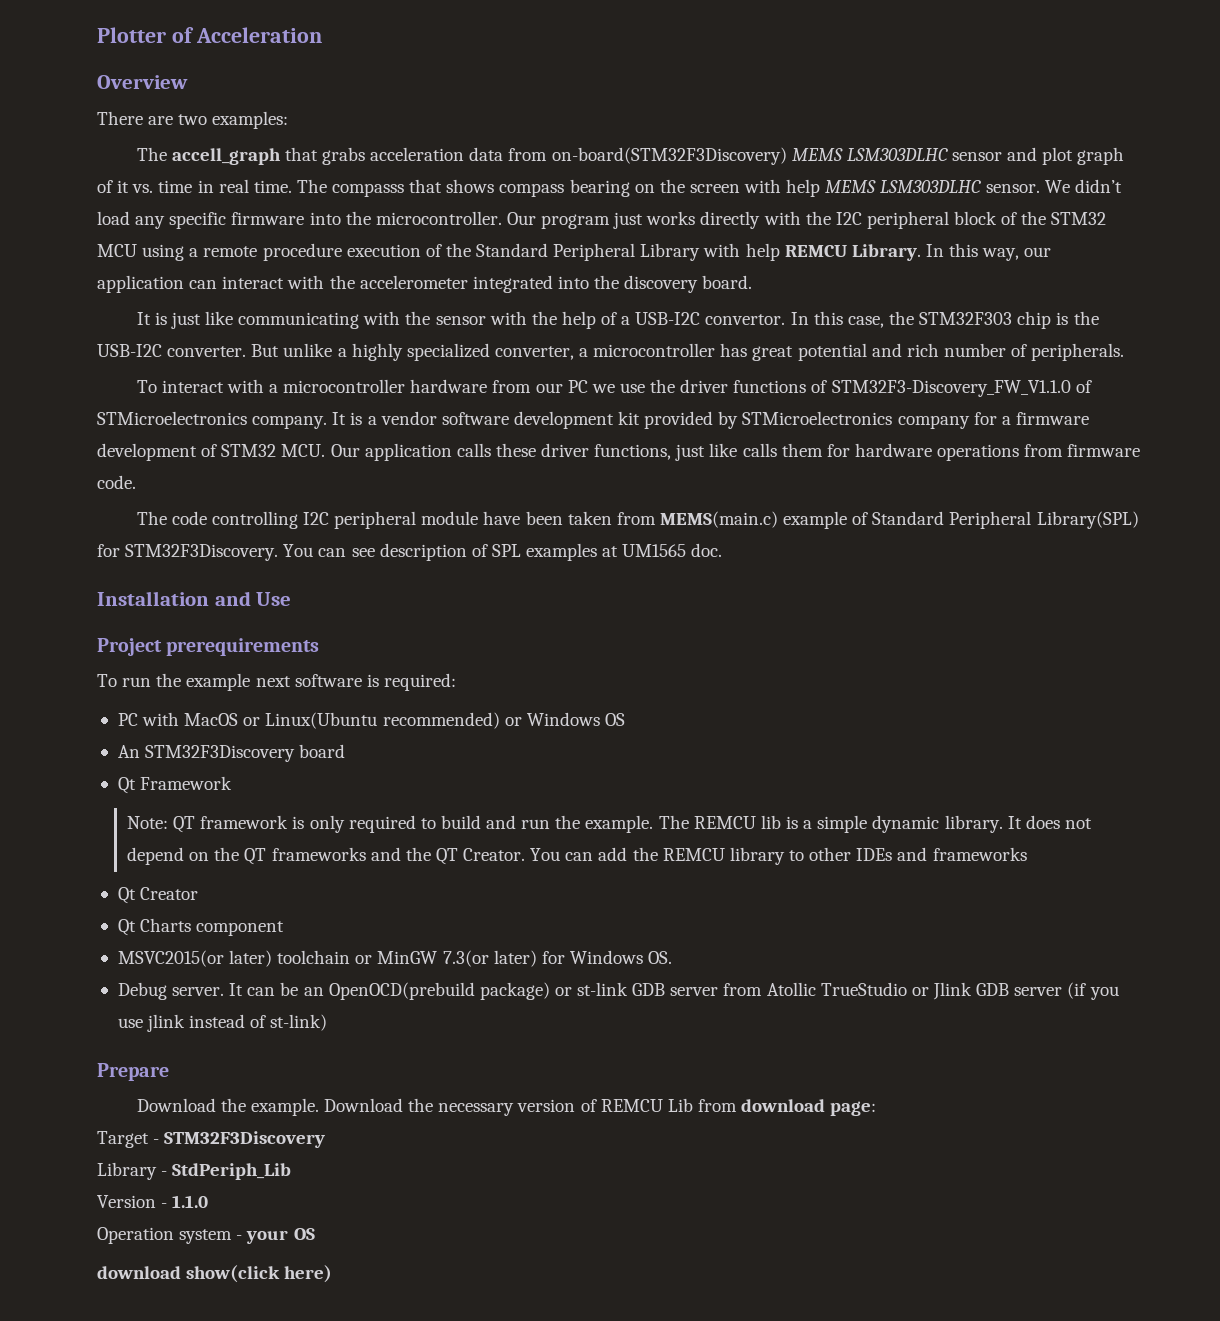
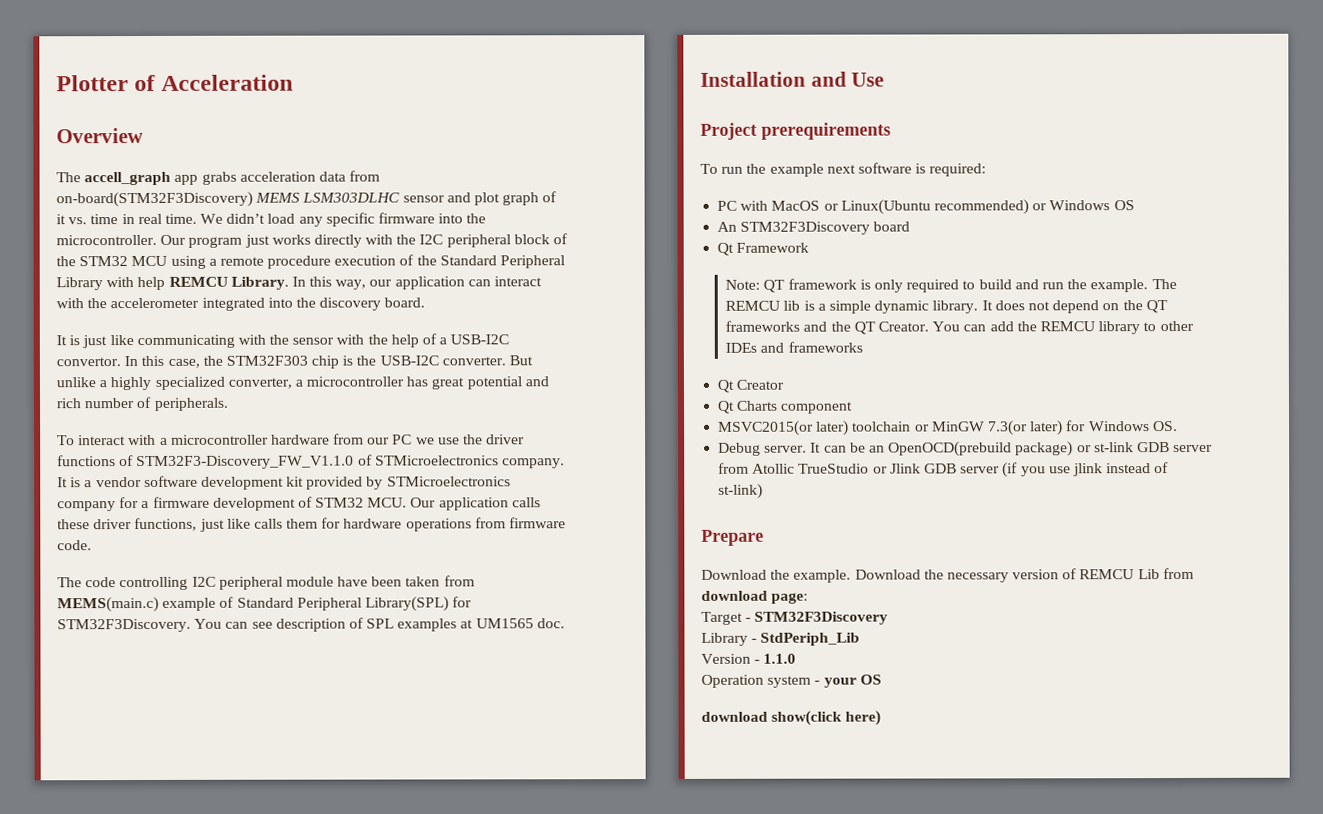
[97,111,289,129] // There are two examples: -> (144, 135) none
[284,147,318,161] that -> [174,174,199,185] app
[296,179,1040,197] The compasss that shows compass bearing on the screen with help MEMS LSM303DLHC sensor. -> (197, 218) none

